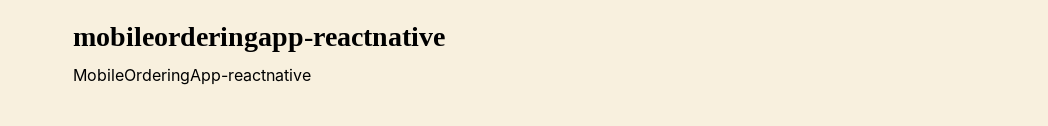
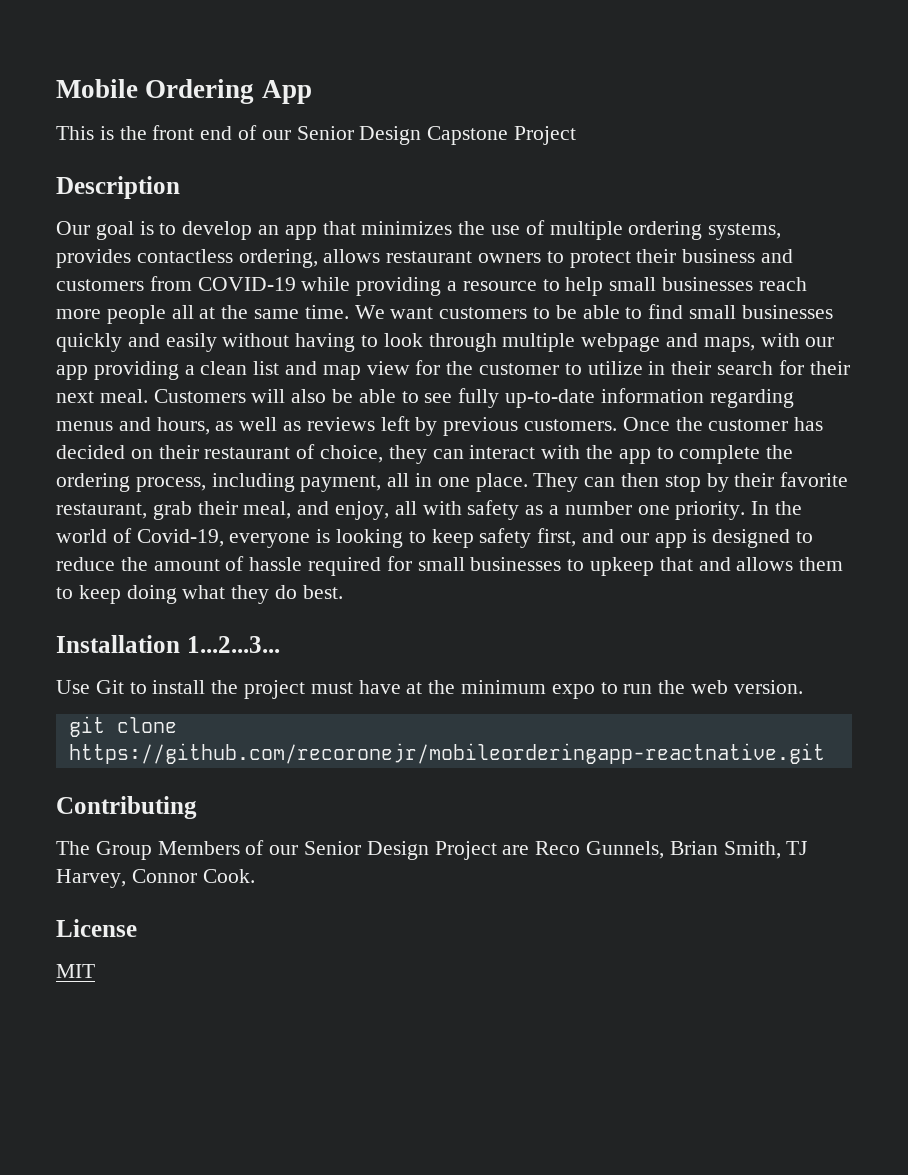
[73,27,445,52] [73,68,311,85] mobileorderingapp-reactnative // MobileOrderingApp-reactnative -> [56,79,312,104] [56,125,577,145] [56,176,180,199] [56,220,782,240] [56,249,794,268] [56,276,807,296] [56,304,833,324] [56,333,835,352] [56,360,850,380] [56,388,794,408] [56,416,824,436] [56,444,794,464] [56,472,849,492] [56,500,803,520] [56,528,814,548] [56,556,844,576] [56,585,343,604] [56,635,280,653] [56,680,803,699] [68,716,177,737] [68,743,825,764] [56,796,197,819] [56,840,808,860] [56,869,255,888] [56,919,137,937] [56,964,95,978] Mobile Ordering App // This is the front end of our Senior Design Capstone Project // Description // Our goal is to develop an app that minimizes the use of multiple ordering systems, provides contactless ordering, allows restaurant owners to protect their business and customers from COVID-19 while providing a resource to help small businesses reach more people all at the same time. We want customers to be able to find small businesses quickly and easily without having to look through multiple webpage and maps, with our app providing a clean list and map view for the customer to utilize in their search for their next meal. Customers will also be able to see fully up-to-date information regarding menus and hours, as well as reviews left by previous customers. Once the customer has decided on their restaurant of choice, they can interact with the app to complete the ordering process, including payment, all in one place. They can then stop by their favorite restaurant, grab their meal, and enjoy, all with safety as a number one priority. In the world of Covid-19, everyone is looking to keep safety first, and our app is designed to reduce the amount of hassle required for small businesses to upkeep that and allows them to keep doing what they do best. // Installation 1...2...3... // Use Git to install the project must have at the minimum expo to run the web version. // git clone https://github.com/recoronejr/mobileorderingapp-reactnative.git // Contributing // The Group Members of our Senior Design Project are Reco Gunnels, Brian Smith, TJ Harvey, Connor Cook. // License // MIT

